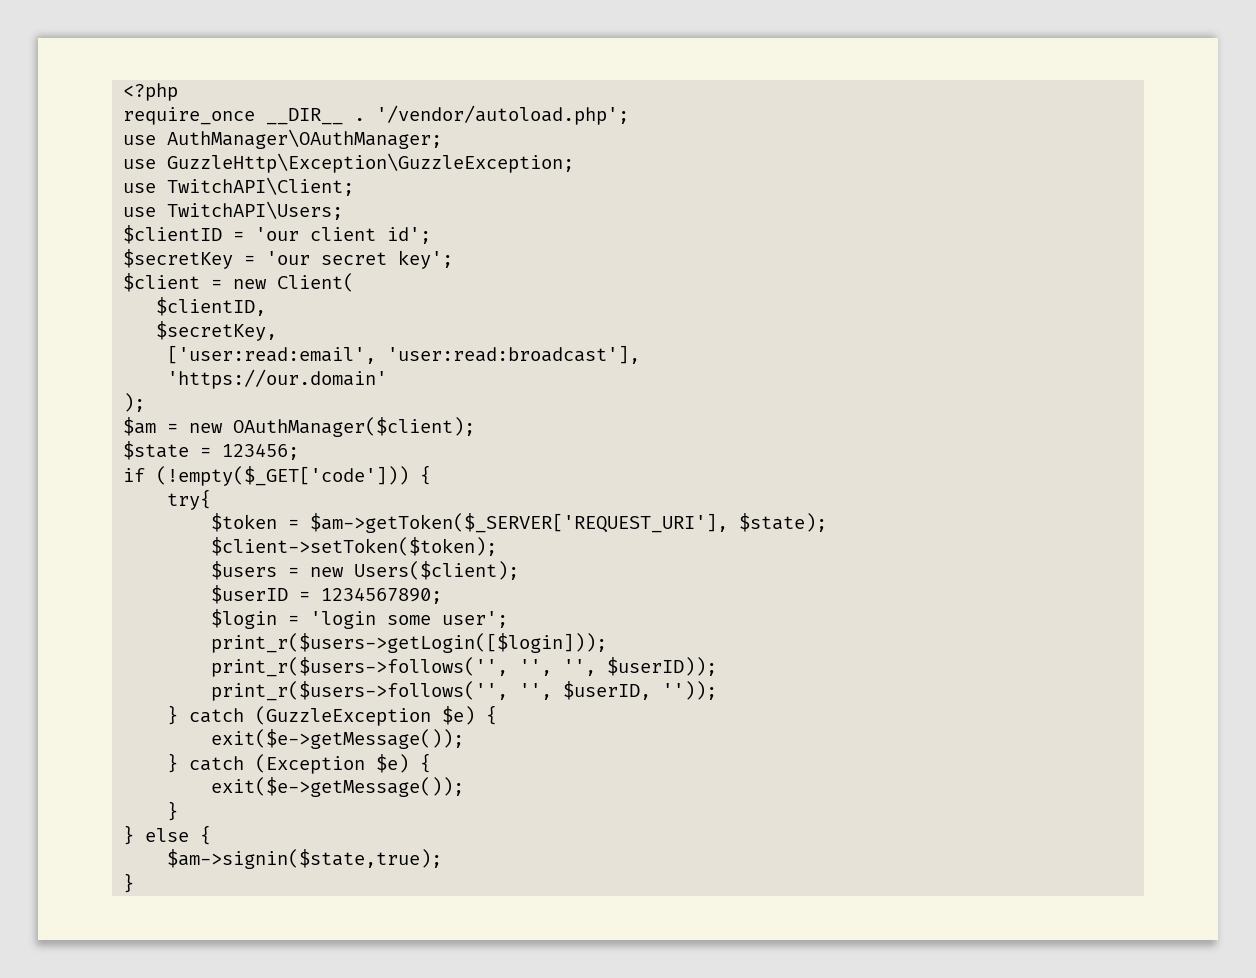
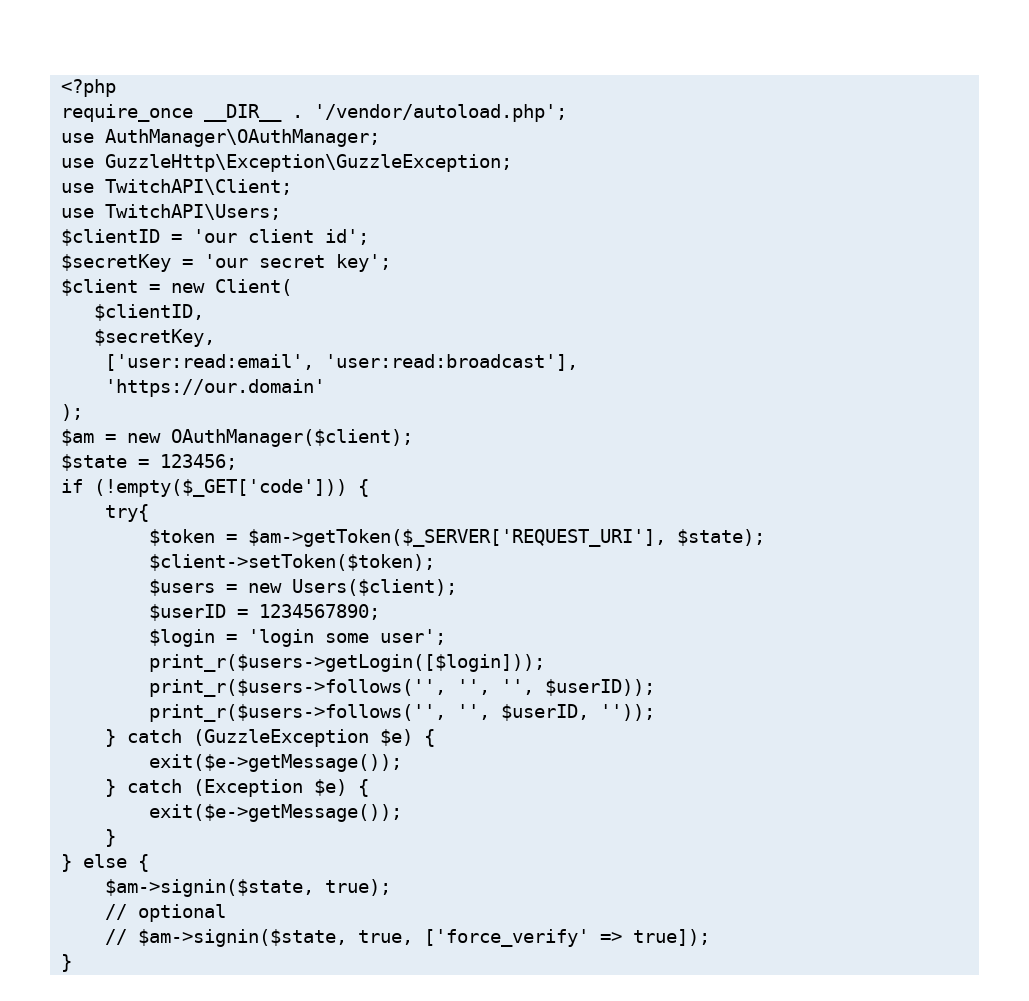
[167,849,443,869] $am->signin($state,true); -> [105,879,392,897] [105,904,227,922] [105,929,711,947] $am->signin($state, true); // // optional // // $am->signin($state, true, ['force_verify' => true]);

